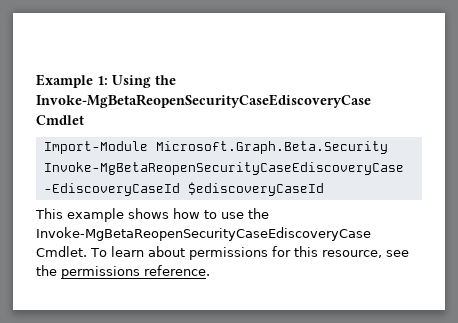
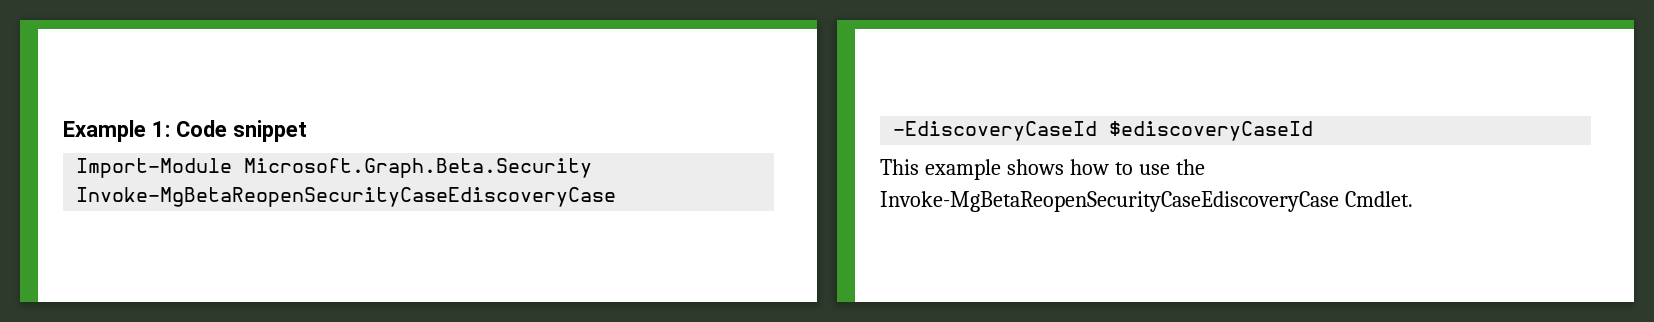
[112,75,176,88] [36,94,371,108] [36,115,84,125] Using the Invoke-MgBetaReopenSecurityCaseEdiscoveryCase Cmdlet -> [175,120,307,142] Code snippet
[90,246,409,260] [36,265,210,279] To learn about permissions for this resource, see the permissions reference. -> (1413, 199) none

